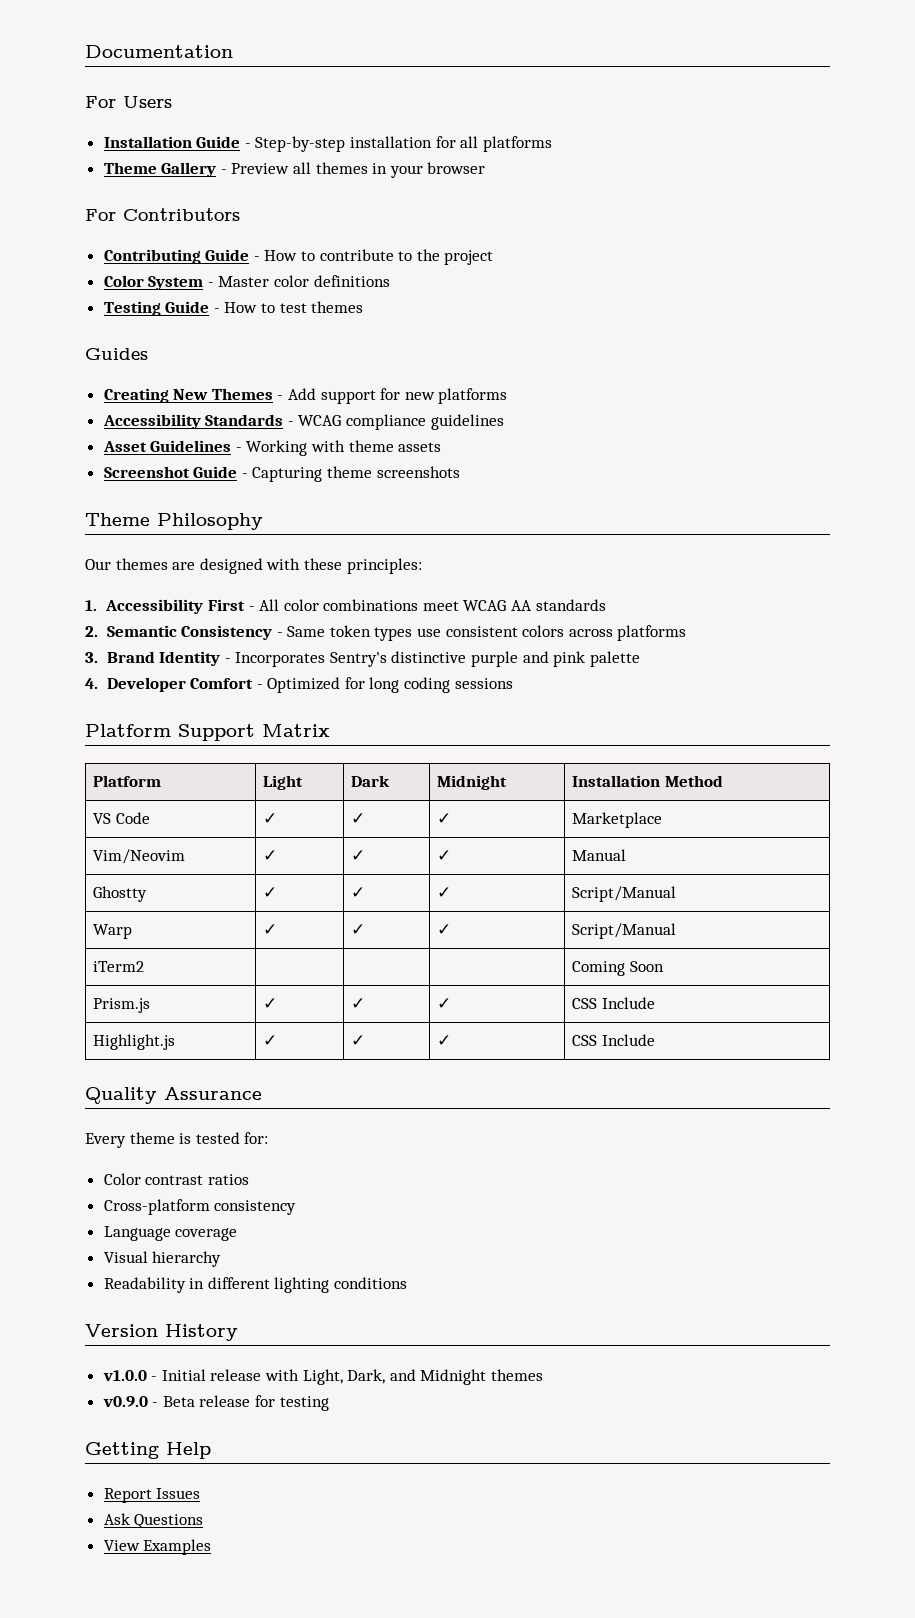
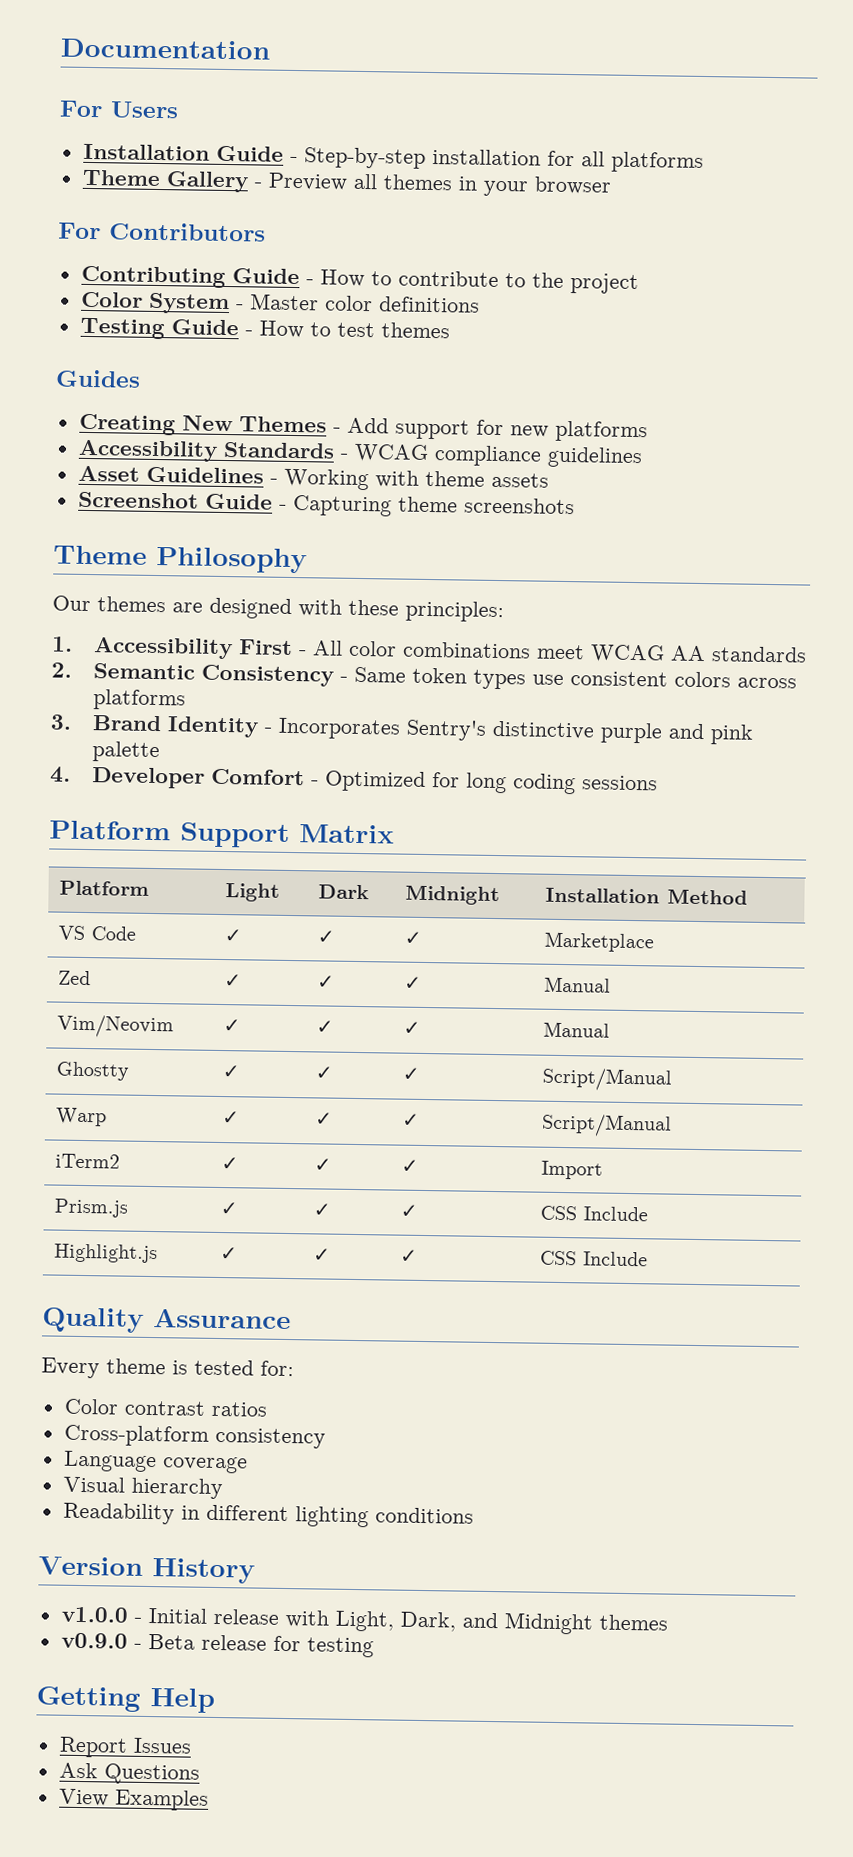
(663, 820) none -> [57,970,91,986] [223,974,242,988] [316,975,335,989] [403,976,422,990] [543,976,611,993] // Zed | ✓ | ✓ | ✓ | Manual
[572,961,664,976] | | | Coming Soon -> [220,1157,239,1171] [313,1158,332,1172] [400,1159,419,1173] [540,1160,603,1180] ✓ | ✓ | ✓ | Import

